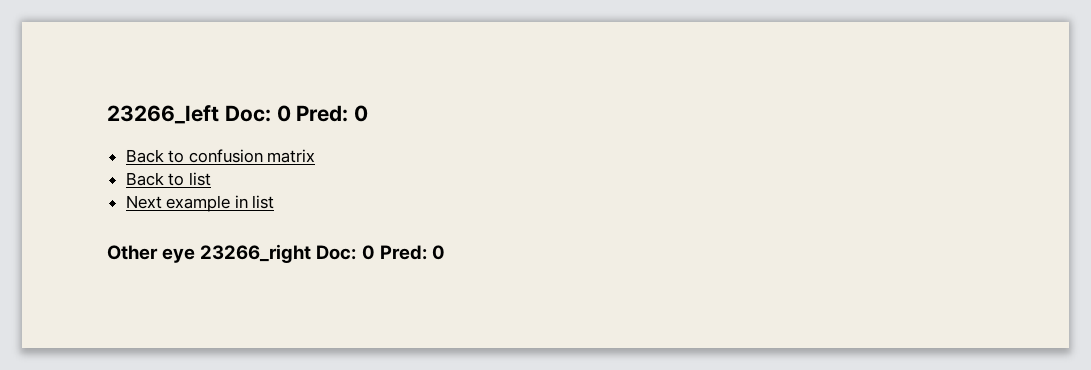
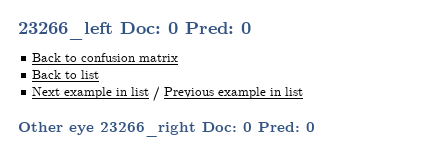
(275, 202) none -> [153,86,304,102] / Previous example in list

